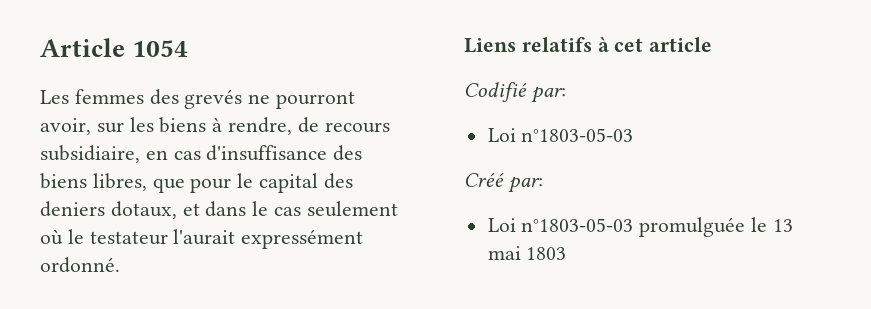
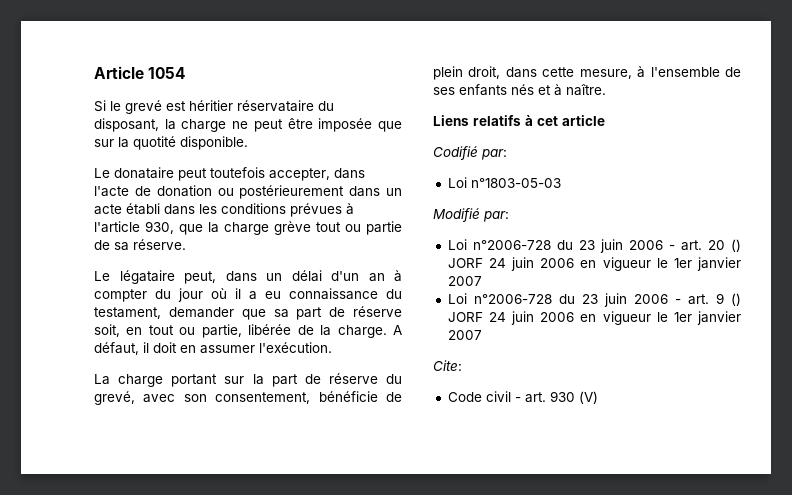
[40,89,356,109] [40,117,390,135] [40,145,363,163] [40,173,353,193] [40,201,398,219] [40,229,364,249] [40,257,120,273] Les femmes des grevés ne pourront avoir, sur les biens à rendre, de recours subsidiaire, en cas d'insuffisance des biens libres, que pour le capital des deniers dotaux, et dans le cas seulement où le testateur l'aurait expressément ordonné. -> [94,100,334,114] [94,118,403,132] [94,136,248,150] [94,167,365,181] [94,185,402,199] [94,203,354,217] [94,221,402,235] [94,239,186,251] [94,270,402,284] [94,288,402,302] [94,306,402,320] [94,324,403,338] [94,342,332,355] [94,373,402,387] [94,391,402,405] [433,66,741,80] [433,84,606,96] Si le grevé est héritier réservataire du disposant, la charge ne peut être imposée que sur la quotité disponible. // Le donataire peut toutefois accepter, dans l'acte de donation ou postérieurement dans un acte établi dans les conditions prévues à l'article 930, que la charge grève tout ou partie de sa réserve. // Le légataire peut, dans un délai d'un an à compter du jour où il a eu connaissance du testament, demander que sa part de réserve soit, en tout ou partie, libérée de la charge. A défaut, il doit en assumer l'exécution. // La charge portant sur la part de réserve du grevé, avec son consentement, bénéficie de plein droit, dans cette mesure, à l'ensemble de ses enfants nés et à naître.
[464,173,543,193] [487,217,793,237] [487,246,567,260] Créé par: // Loi n°1803-05-03 promulguée le 13 mai 1803 -> [433,208,509,222] [447,239,741,253] [447,257,741,271] [447,276,482,286] [447,293,741,307] [447,311,741,325] [447,330,482,340] [433,360,462,371] [447,391,598,404] Modifié par: // Loi n°2006-728 du 23 juin 2006 - art. 20 () JORF 24 juin 2006 en vigueur le 1er janvier 2007 // Loi n°2006-728 du 23 juin 2006 - art. 9 () JORF 24 juin 2006 en vigueur le 1er janvier 2007 // Cite: // Code civil - art. 930 (V)

